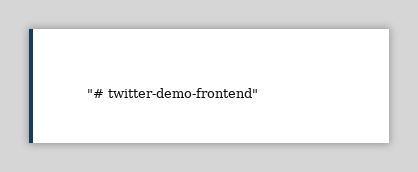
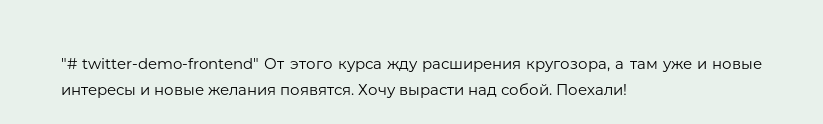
(258, 93) none -> [264,58,762,72] [61,83,628,98] От этого курса жду расширения кругозора, а там уже и новые интересы и новые желания появятся. Хочу вырасти над собой. Поехали!

